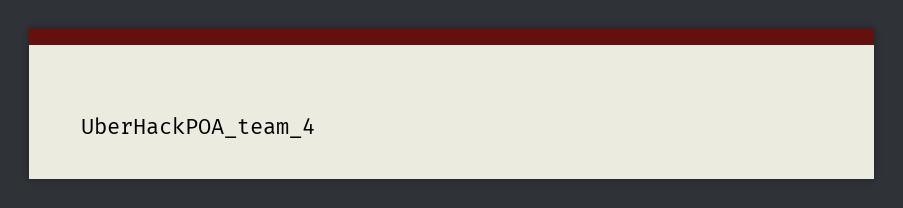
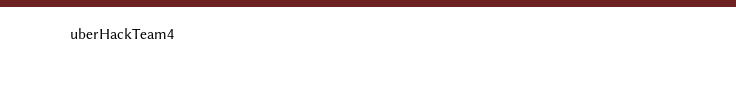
[81,117,315,138] UberHackPOA_team_4 -> [70,28,174,39] uberHackTeam4

